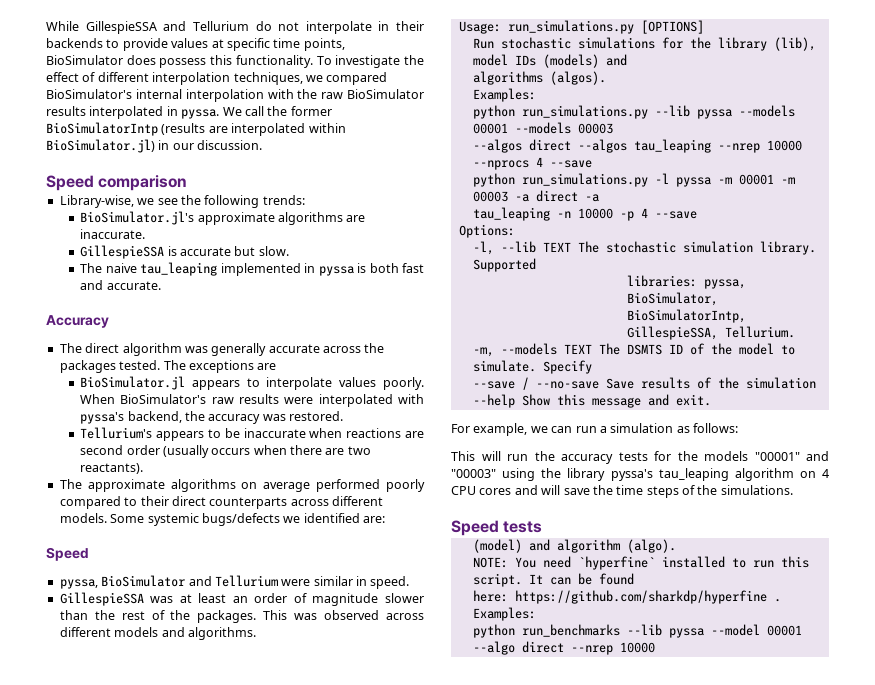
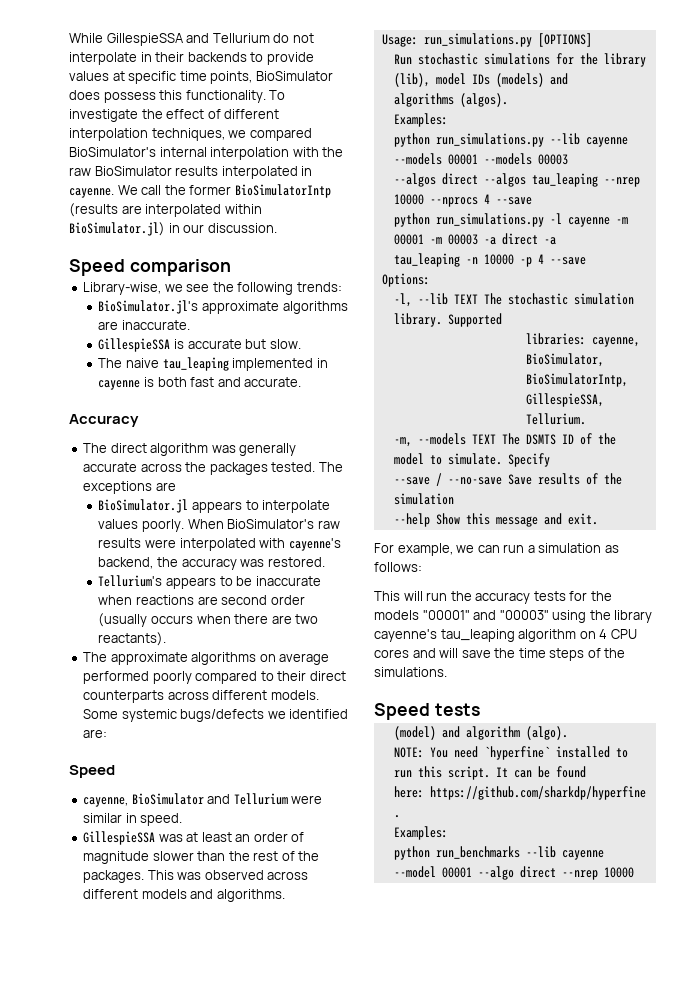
[181,109,220,119] pyssa. -> [69,188,114,198] cayenne.
[318,266,354,276] pyssa -> [98,380,141,390] cayenne
[80,412,125,424] pyssa's -> [288,538,341,551] cayenne's
[59,579,98,589] pyssa, -> [83,797,129,807] cayenne,
[696,109,732,119] pyssa -> [585,137,628,147] cayenne
[675,177,711,187] pyssa -> [567,217,610,227] cayenne
[703,279,746,289] pyssa, -> [591,337,640,347] cayenne,
[610,469,653,481] pyssa's -> [374,629,437,642] cayenne's
[668,628,704,638] pyssa -> [561,850,604,860] cayenne

